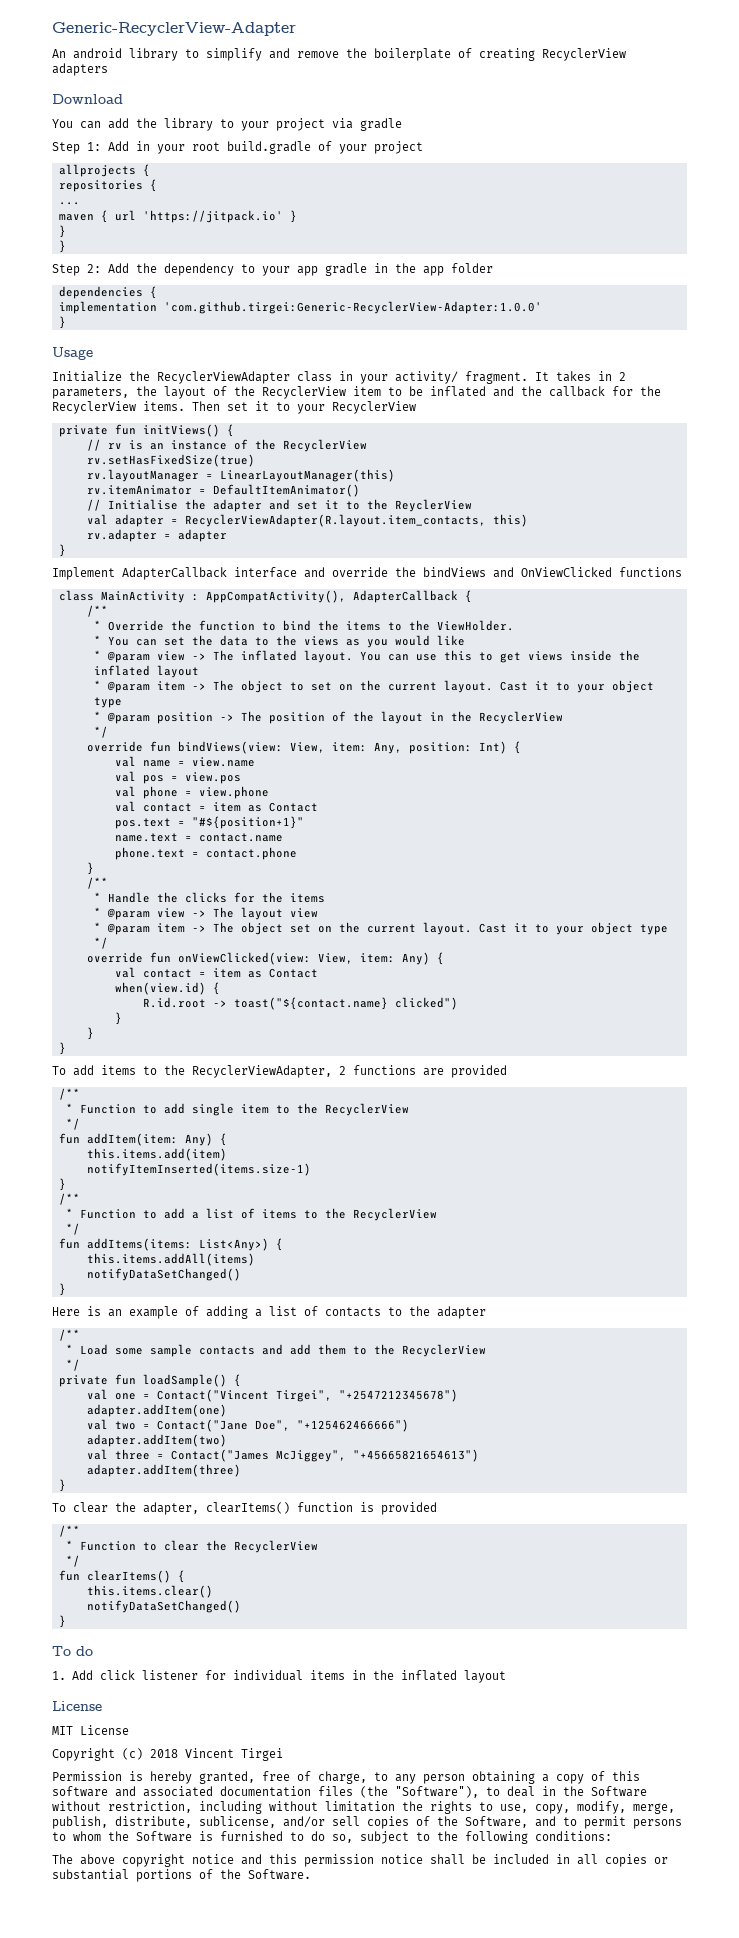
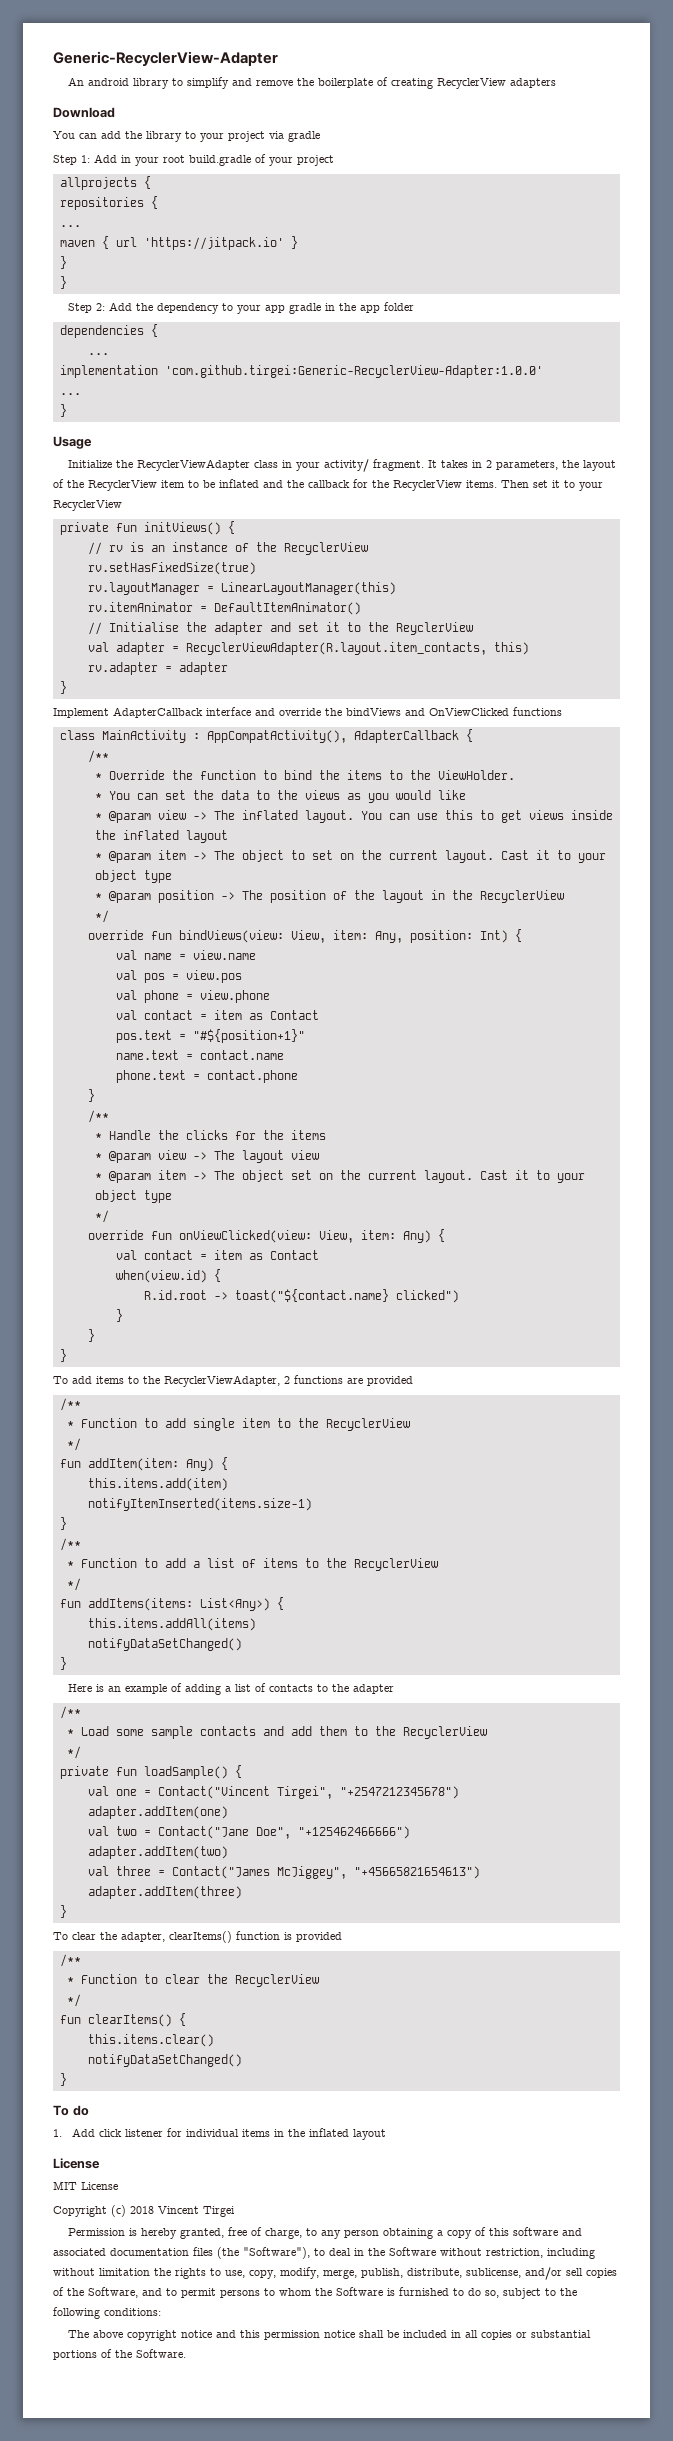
(157, 292) none -> [87,353,109,355] // ...
(542, 307) none -> [59,393,81,395] // ...

